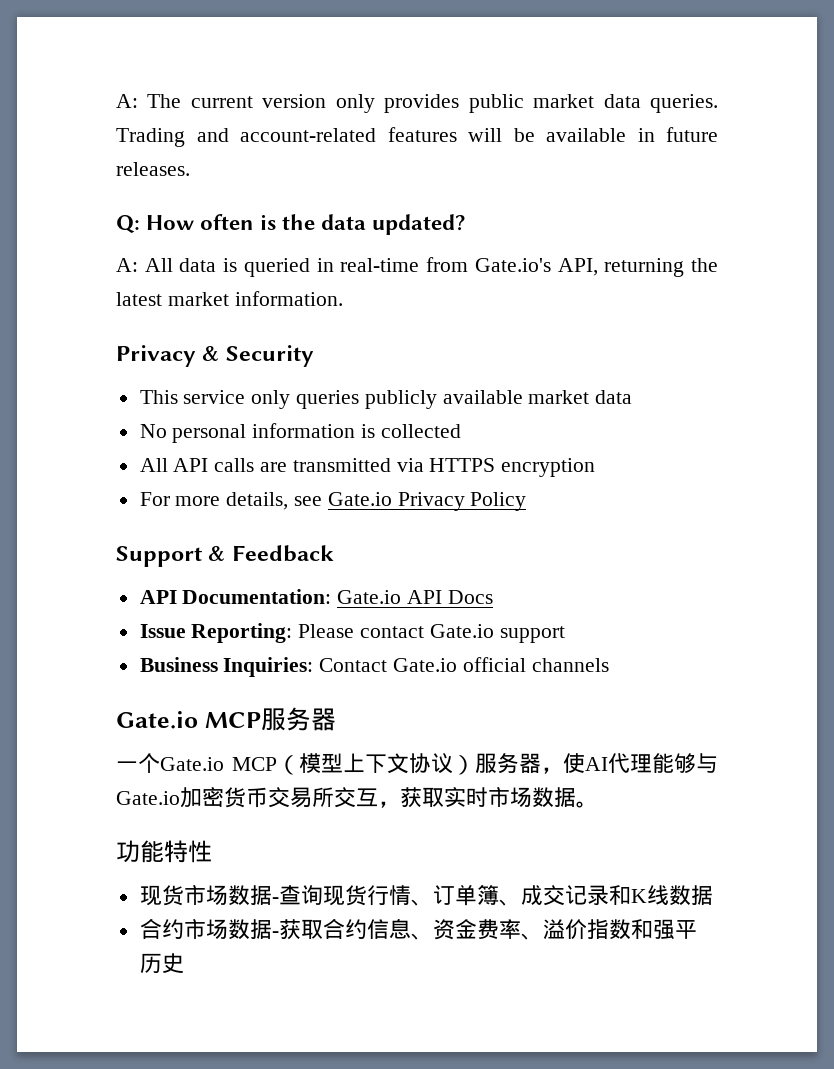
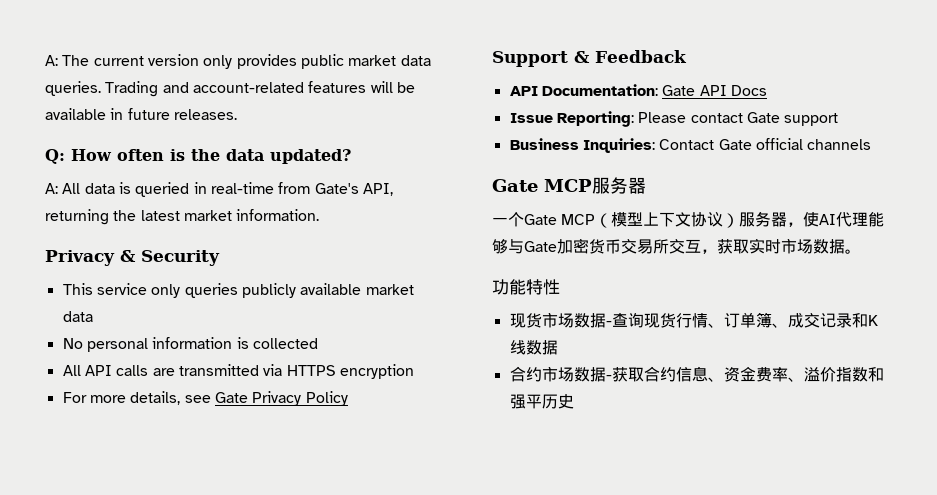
[474,258,551,272] Gate.io's -> [314,183,359,194] Gate's
[327,492,392,506] Gate.io -> [214,392,248,403] Gate
[337,590,402,604] Gate.io -> [662,85,696,96] Gate
[429,624,494,638] Gate.io -> [746,112,780,123] Gate
[393,658,458,672] Gate.io -> [718,139,752,150] Gate
[116,711,198,729] Gate.io -> [492,179,538,192] Gate
[160,757,224,771] Gate.io -> [524,214,557,225] Gate
[116,791,180,805] Gate.io -> [524,241,557,252] Gate

